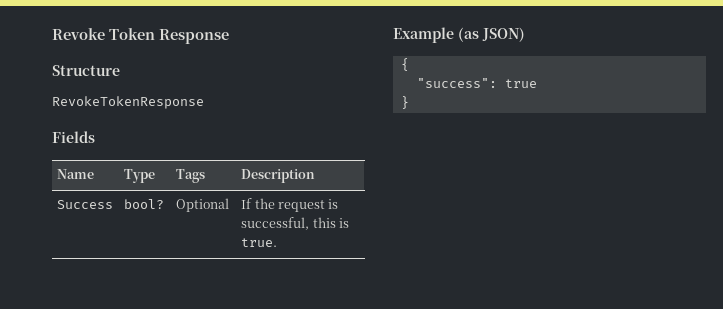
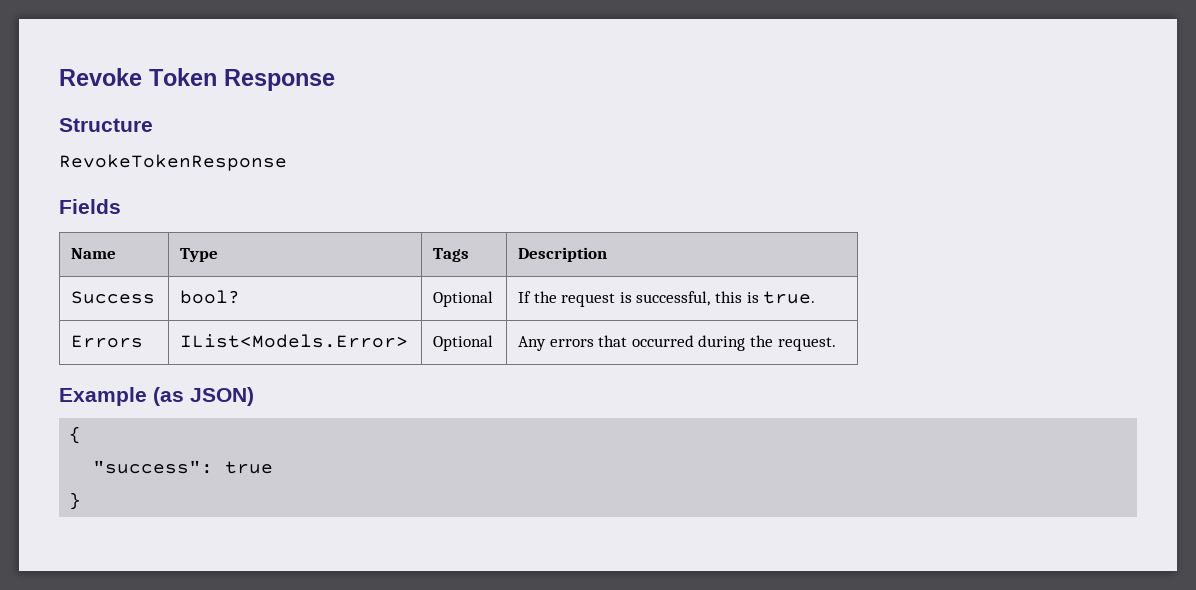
(278, 242) none -> [71,335,144,348] [180,334,409,348] [433,335,494,351] [518,335,836,351] // Errors | IList<Models.Error> | Optional | Any errors that occurred during the request.

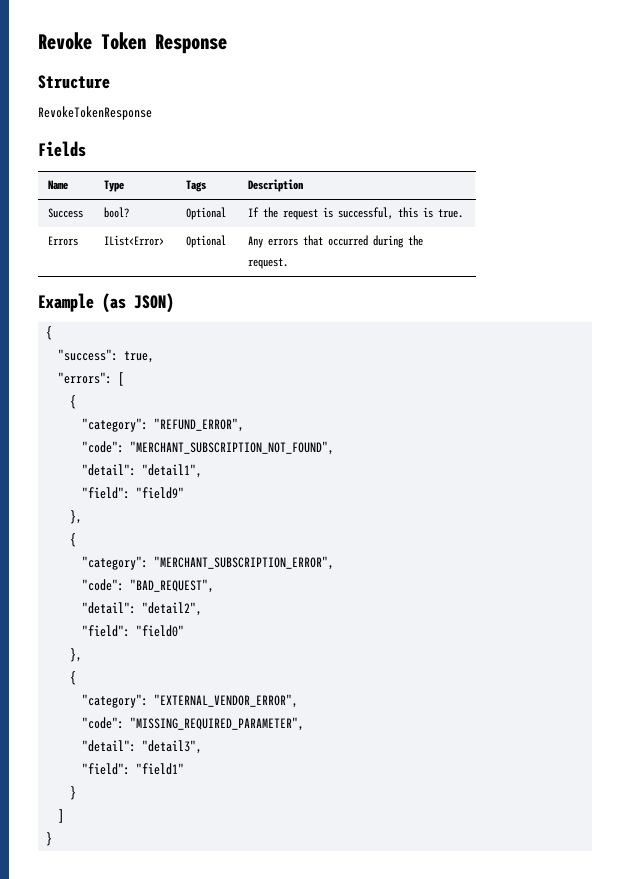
[180,334,409,348] IList<Models.Error> -> [104,235,165,246] IList<Error>
[225,461,274,474] [69,492,82,510] true // } -> [124,351,155,363] [58,372,125,386] [70,395,77,409] [82,418,245,432] [82,441,335,455] [82,464,203,478] [82,487,185,499] [70,510,83,524] [70,533,77,547] [82,556,335,570] [82,579,215,593] [82,602,203,616] [82,625,185,637] [70,648,83,662] [70,671,77,685] [82,694,299,708] [82,717,305,731] [82,740,203,754] [82,763,185,775] [70,786,77,800] [58,809,65,823] [46,832,53,846] true, // "errors": [ // { // "category": "REFUND_ERROR", // "code": "MERCHANT_SUBSCRIPTION_NOT_FOUND", // "detail": "detail1", // "field": "field9" // }, // { // "category": "MERCHANT_SUBSCRIPTION_ERROR", // "code": "BAD_REQUEST", // "detail": "detail2", // "field": "field0" // }, // { // "category": "EXTERNAL_VENDOR_ERROR", // "code": "MISSING_REQUIRED_PARAMETER", // "detail": "detail3", // "field": "field1" // } // ] // }

